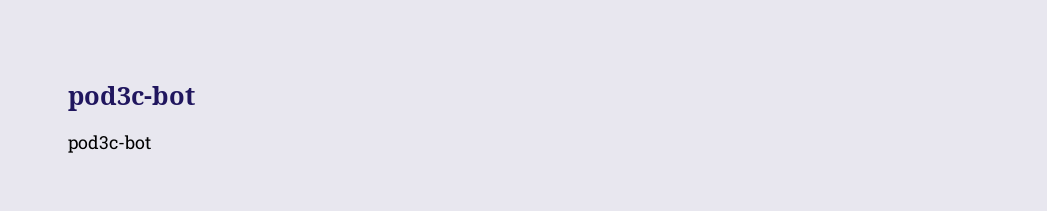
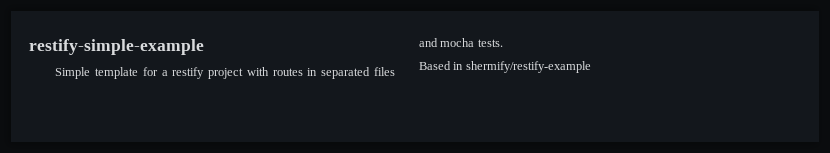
[68,86,195,111] [68,135,151,153] pod3c-bot // pod3c-bot -> [29,39,204,55] [55,67,396,79] [419,38,503,47] [419,61,591,73] restify-simple-example // Simple template for a restify project with routes in separated files and mocha tests. // Based in shermify/restify-example

